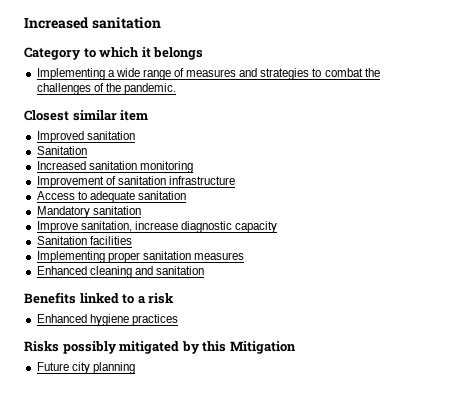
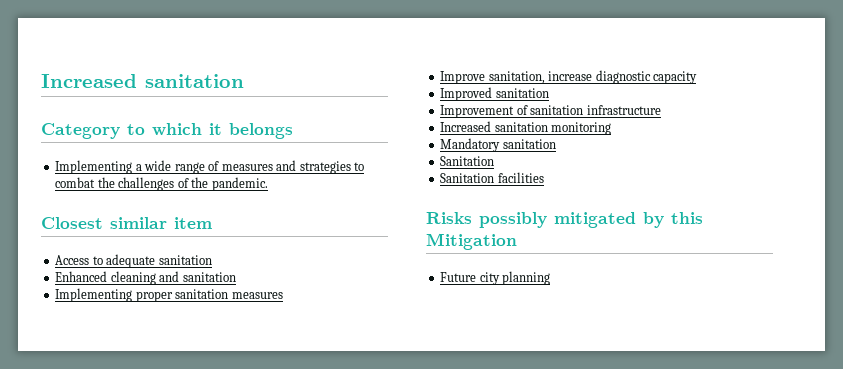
[36,131,135,143] [36,146,87,155] [36,161,193,173] [36,176,235,188] [36,191,186,203] [36,206,141,218] Improved sanitation // Sanitation // Increased sanitation monitoring // Improvement of sanitation infrastructure // Access to adequate sanitation // Mandatory sanitation -> [55,254,212,268] [55,271,236,285] [55,288,283,302] Access to adequate sanitation // Enhanced cleaning and sanitation // Implementing proper sanitation measures
[36,236,132,245] [36,251,244,263] [36,266,204,278] [24,292,175,304] [36,314,178,326] Sanitation facilities // Implementing proper sanitation measures // Enhanced cleaning and sanitation // Benefits linked to a risk // Enhanced hygiene practices -> [440,87,549,101] [440,105,661,118] [440,121,612,135] [440,138,556,152] [440,156,495,166] [440,172,544,183] Improved sanitation // Improvement of sanitation infrastructure // Increased sanitation monitoring // Mandatory sanitation // Sanitation // Sanitation facilities

